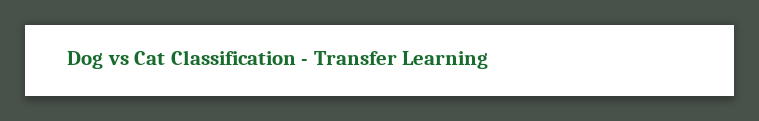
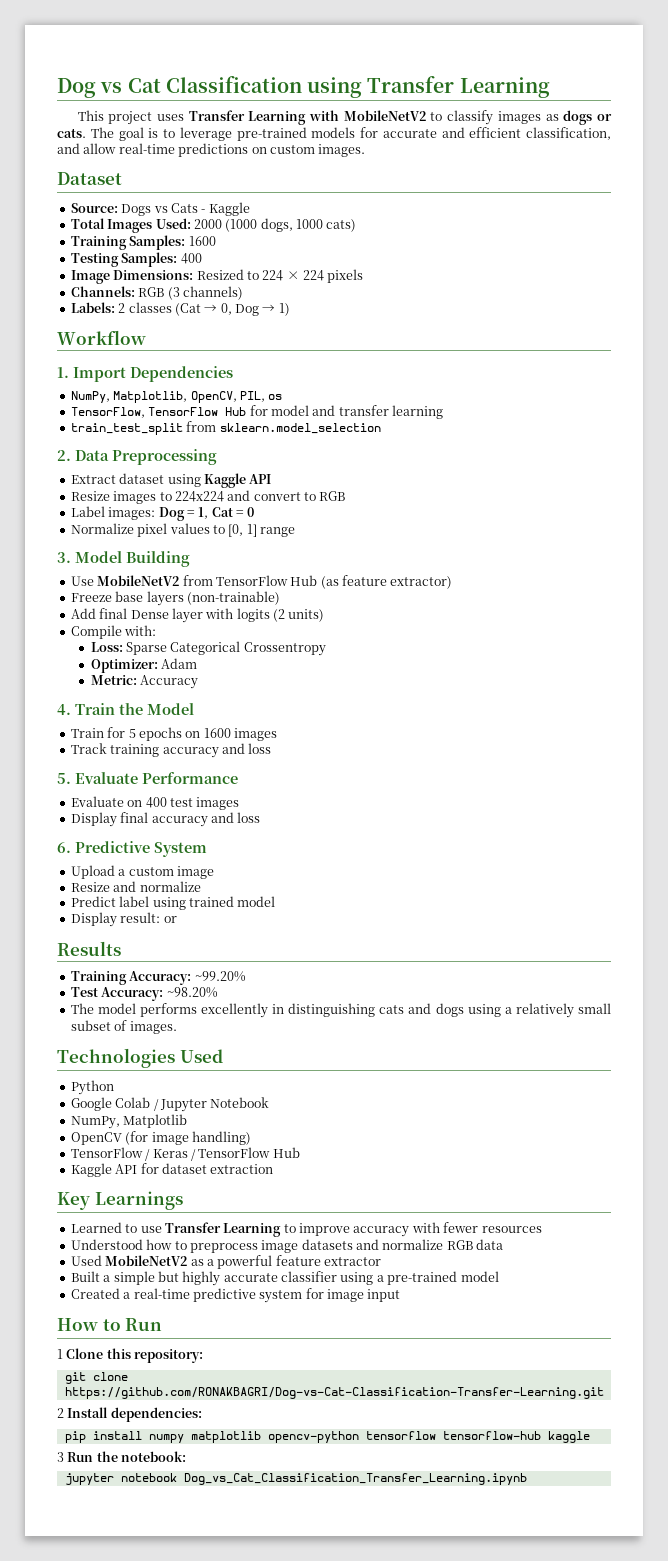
[301,51,489,69] - Transfer Learning -> [307,76,550,98] [77,110,612,125] [57,127,611,141] [57,143,366,157] [57,172,122,185] [70,202,250,216] [70,218,357,233] [70,235,216,250] [70,252,202,267] [70,269,364,284] [70,286,243,300] [70,302,290,316] [57,330,146,345] [57,366,233,382] [70,391,283,403] [70,405,443,419] [70,421,381,435] [57,449,217,465] [70,473,272,488] [70,490,346,504] [70,506,255,521] [70,523,295,537] [57,551,190,567] [70,575,453,589] [70,591,280,606] [70,608,325,623] [70,625,157,639] [90,641,326,656] [90,658,197,673] [90,675,198,689] [57,703,194,715] [70,727,277,741] [70,743,272,758] [57,772,238,784] [70,796,240,810] [70,812,261,827] [57,841,207,857] [70,865,214,879] [70,881,201,892] [70,896,276,910] [70,912,177,927] [57,941,121,956] [70,971,246,985] [70,987,218,1001] [70,1003,611,1018] [70,1020,177,1034] [57,1048,223,1068] [70,1080,114,1095] [70,1097,270,1112] [70,1114,188,1129] [70,1131,251,1145] [70,1147,300,1161] [70,1163,274,1177] [57,1191,183,1210] [70,1222,542,1237] [70,1239,504,1253] [70,1255,381,1269] [70,1271,499,1286] [70,1288,401,1303] [57,1318,163,1331] [57,1348,204,1363] [64,1372,128,1384] [64,1387,604,1399] [57,1407,202,1422] [64,1431,590,1443] [57,1451,187,1462] [64,1473,527,1485] using Transfer Learning // This project uses Transfer Learning with MobileNetV2 to classify images as dogs or cats. The goal is to leverage pre-trained models for accurate and efficient classification, and allow real-time predictions on custom images. // Dataset // Source: Dogs vs Cats - Kaggle // Total Images Used: 2000 (1000 dogs, 1000 cats) // Training Samples: 1600 // Testing Samples: 400 // Image Dimensions: Resized to 224 × 224 pixels // Channels: RGB (3 channels) // Labels: 2 classes (Cat → 0, Dog → 1) // Workflow // 1. Import Dependencies // NumPy, Matplotlib, OpenCV, PIL, os // TensorFlow, TensorFlow Hub for model and transfer learning // train_test_split from sklearn.model_selection // 2. Data Preprocessing // Extract dataset using Kaggle API // Resize images to 224x224 and convert to RGB // Label images: Dog = 1, Cat = 0 // Normalize pixel values to [0, 1] range // 3. Model Building // Use MobileNetV2 from TensorFlow Hub (as feature extractor) // Freeze base layers (non-trainable) // Add final Dense layer with logits (2 units) // Compile with: // Loss: Sparse Categorical Crossentropy // Optimizer: Adam // Metric: Accuracy // 4. Train the Model // Train for 5 epochs on 1600 images // Track training accuracy and loss // 5. Evaluate Performance // Evaluate on 400 test images // Display final accuracy and loss // 6. Predictive System // Upload a custom image // Resize and normalize // Predict label using trained model // Display result: or // Results // Training Accuracy: ~99.20% // Test Accuracy: ~98.20% // The model performs excellently in distinguishing cats and dogs using a relatively small subset of images. // Technologies Used // Python // Google Colab / Jupyter Notebook // NumPy, Matplotlib // OpenCV (for image handling) // TensorFlow / Keras / TensorFlow Hub // Kaggle API for dataset extraction // Key Learnings // Learned to use Transfer Learning to improve accuracy with fewer resources // Understood how to preprocess image datasets and normalize RGB data // Used MobileNetV2 as a powerful feature extractor // Built a simple but highly accurate classifier using a pre-trained model // Created a real-time predictive system for image input // How to Run // 1 Clone this repository: // git clone https://github.com/RONAKBAGRI/Dog-vs-Cat-Classification-Transfer-Learning.git // 2 Install dependencies: // pip install numpy matplotlib opencv-python tensorflow tensorflow-hub kaggle // 3 Run the notebook: // jupyter notebook Dog_vs_Cat_Classification_Transfer_Learning.ipynb

